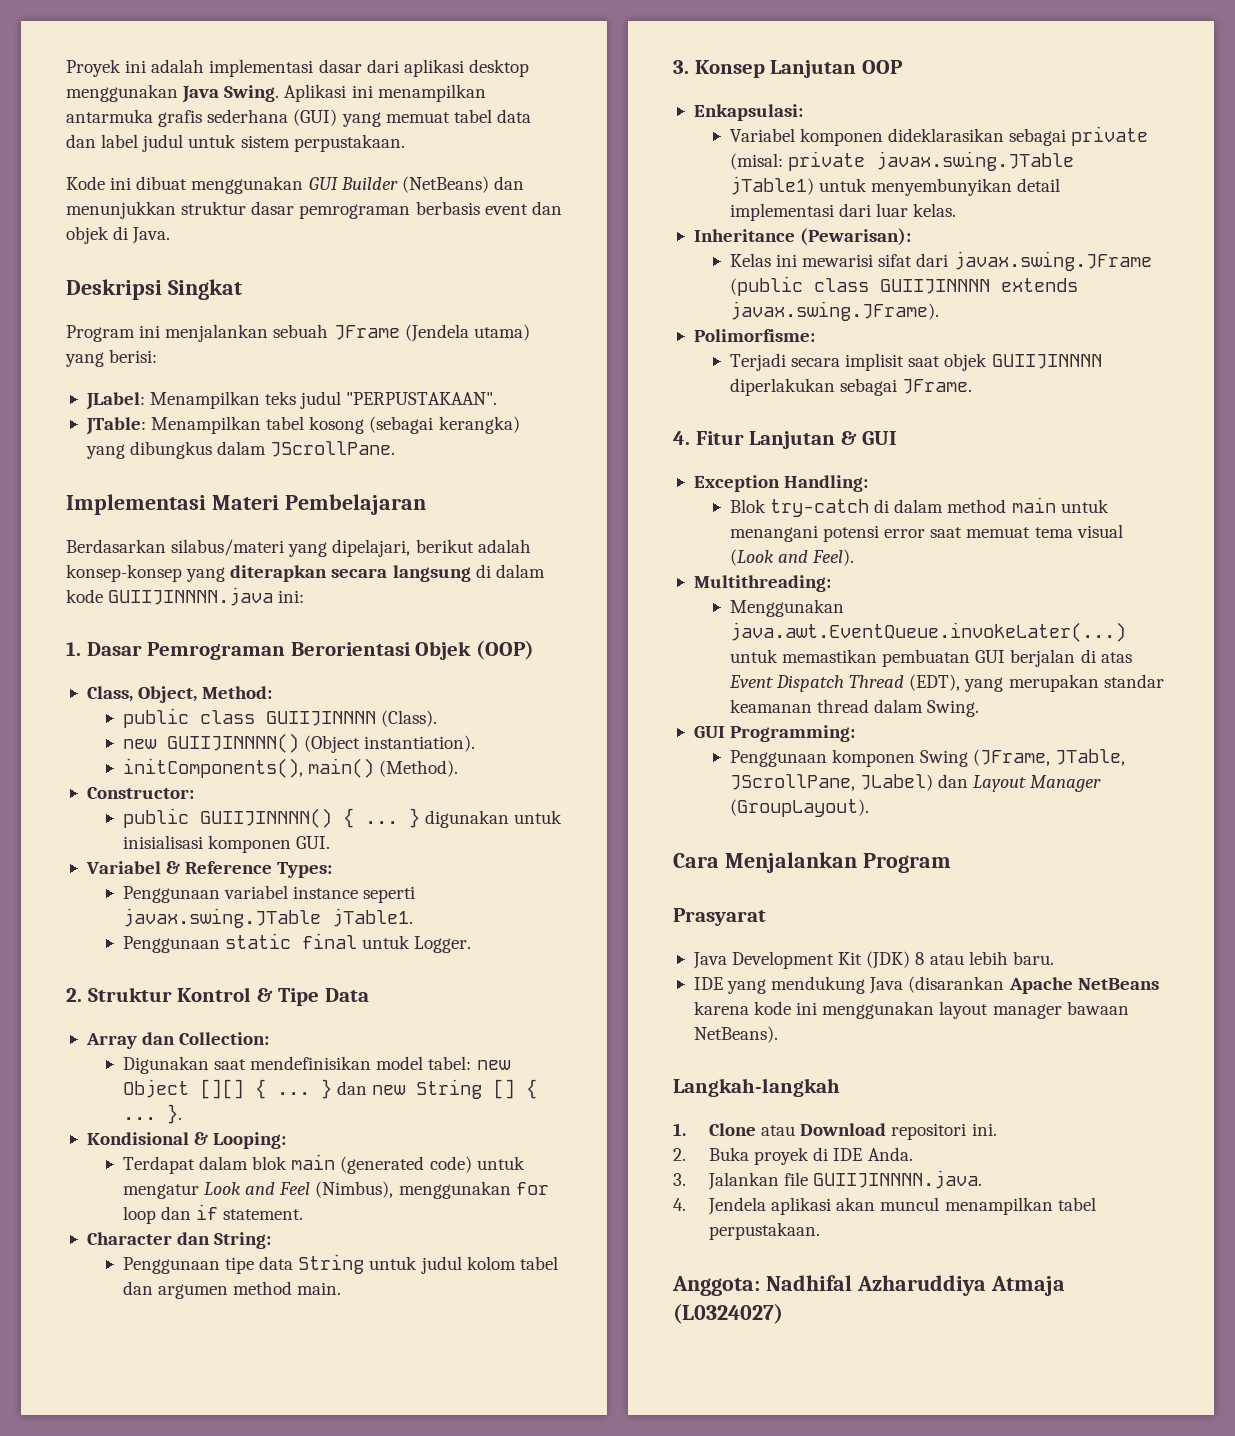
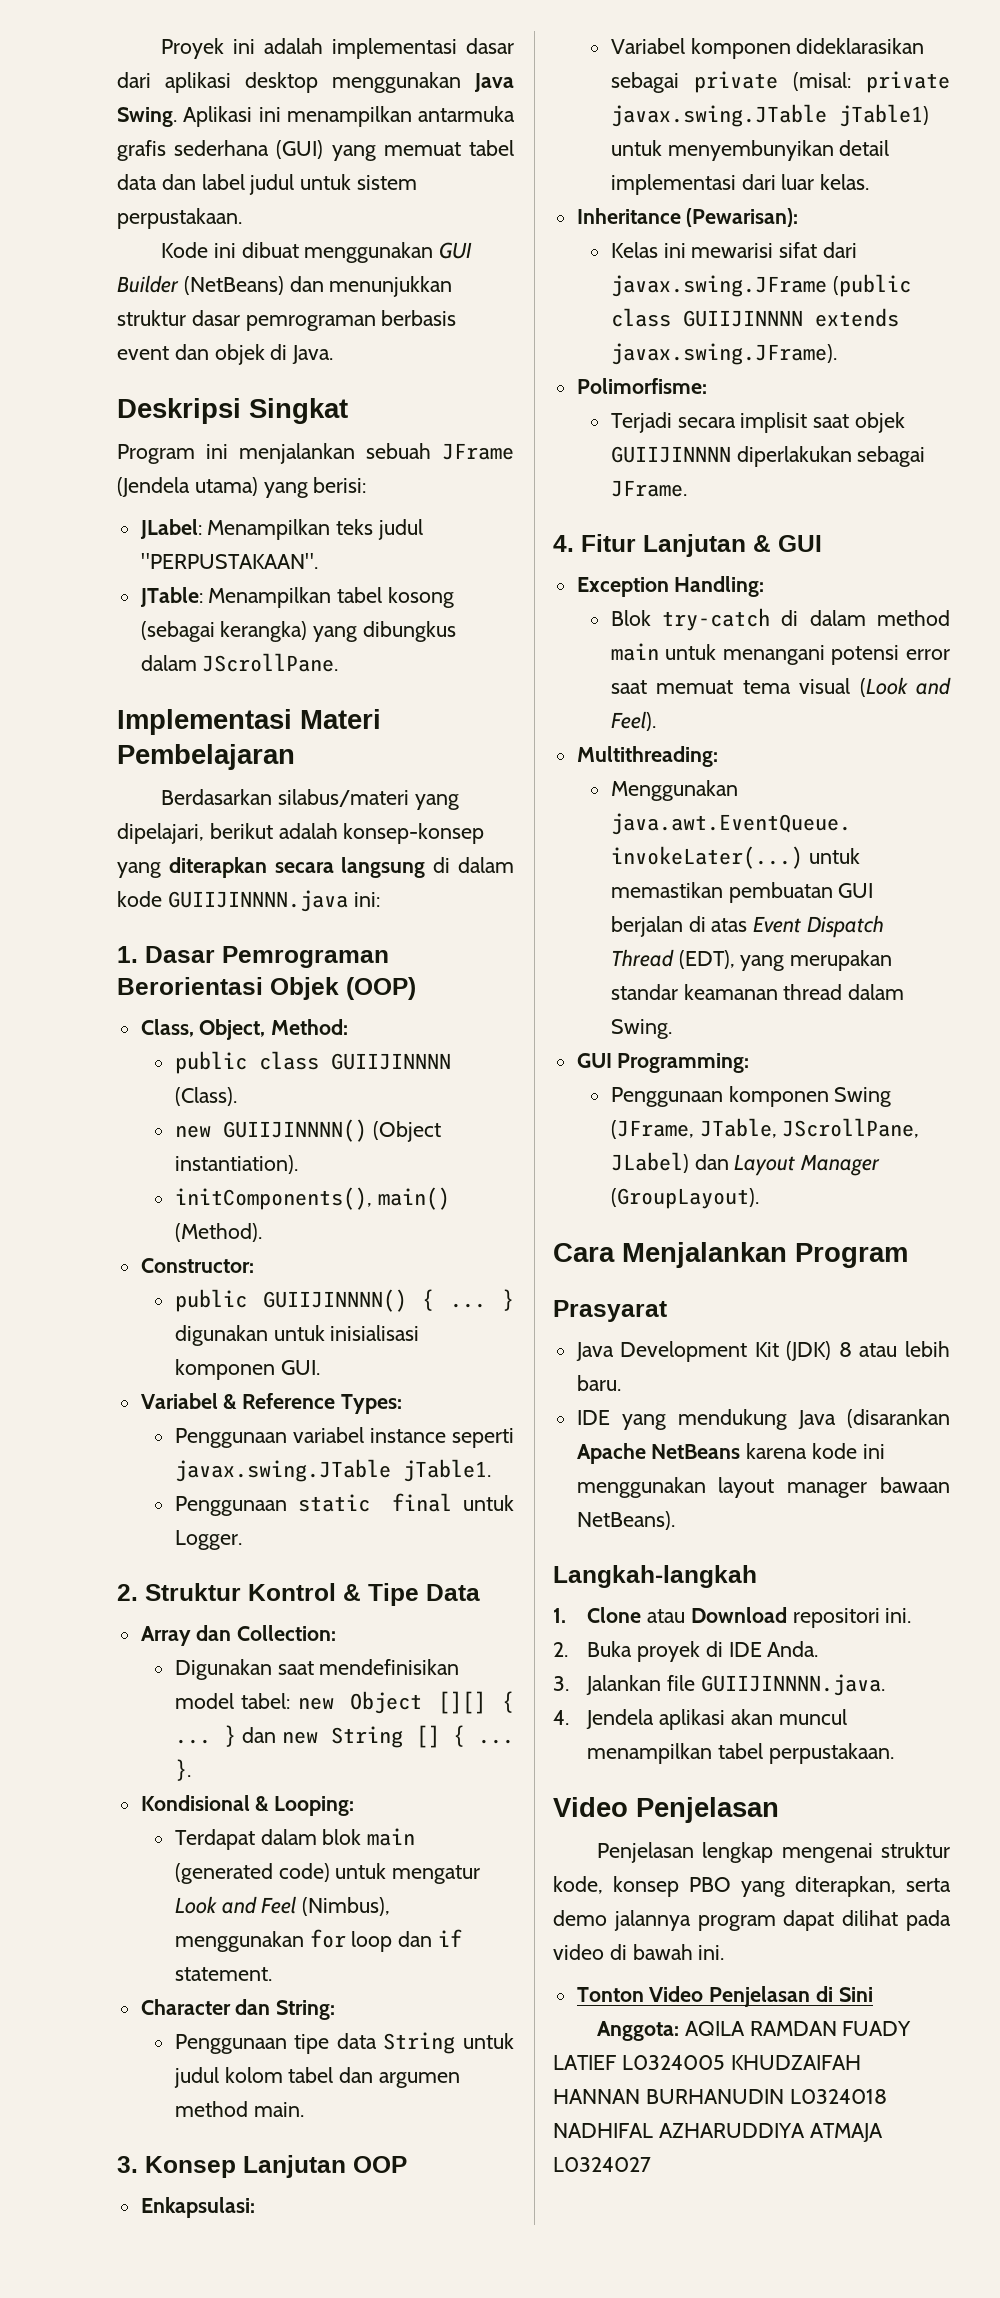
[672,1275,1065,1296] [673,1303,783,1324] Anggota: Nadhifal Azharuddiya Atmaja (L0324027) -> [553,1797,779,1823] [597,1842,950,1863] [553,1876,951,1897] [553,1910,951,1931] [553,1944,725,1960] [576,1986,873,2007] [597,2021,912,2041] [553,2055,861,2070] [553,2089,887,2104] [553,2123,883,2142] [553,2157,651,2172] Video Penjelasan // Penjelasan lengkap mengenai struktur kode, konsep PBO yang diterapkan, serta demo jalannya program dapat dilihat pada video di bawah ini. // Tonton Video Penjelasan di Sini // Anggota: AQILA RAMDAN FUADY LATIEF L0324005 KHUDZAIFAH HANNAN BURHANUDIN L0324018 NADHIFAL AZHARUDDIYA ATMAJA L0324027

